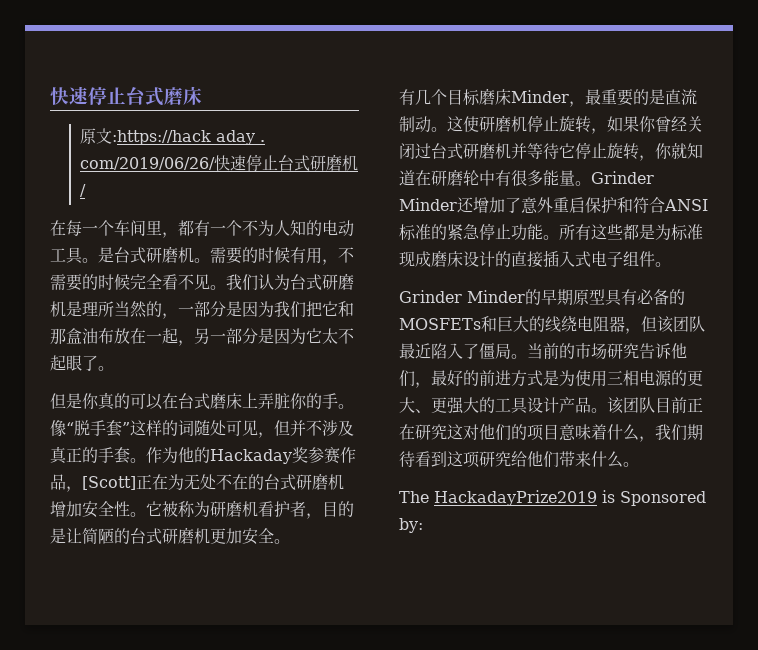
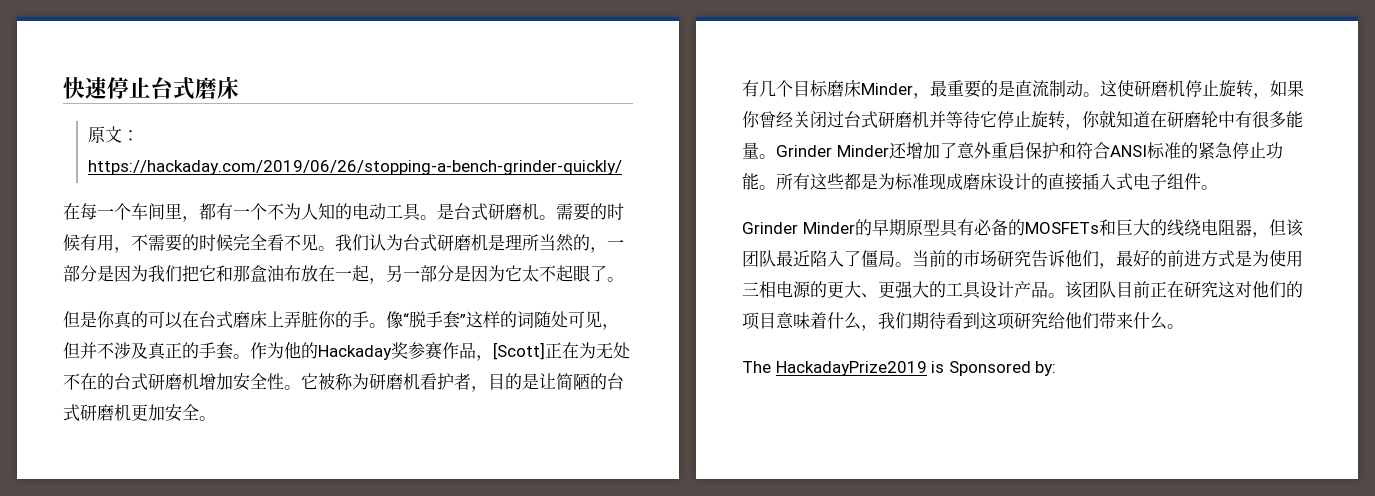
[111,130,265,145] [79,154,358,171] [79,184,86,197] :https://hack aday . com/2019/06/26/快速停止台式研磨机/ -> [121,130,139,141] [87,160,622,175] ：https://hackaday.com/2019/06/26/stopping-a-bench-grinder-quickly/

